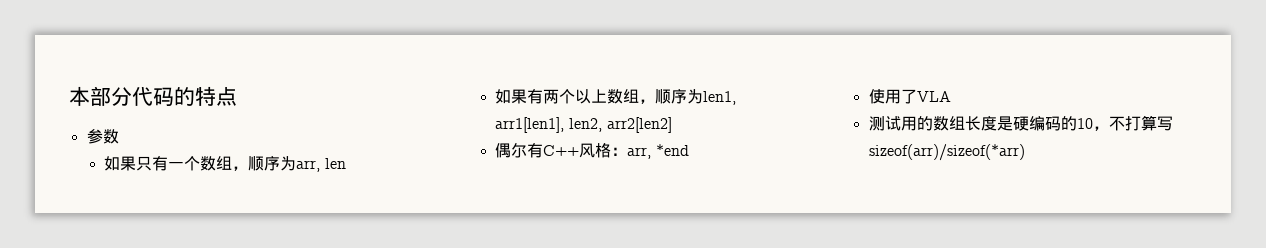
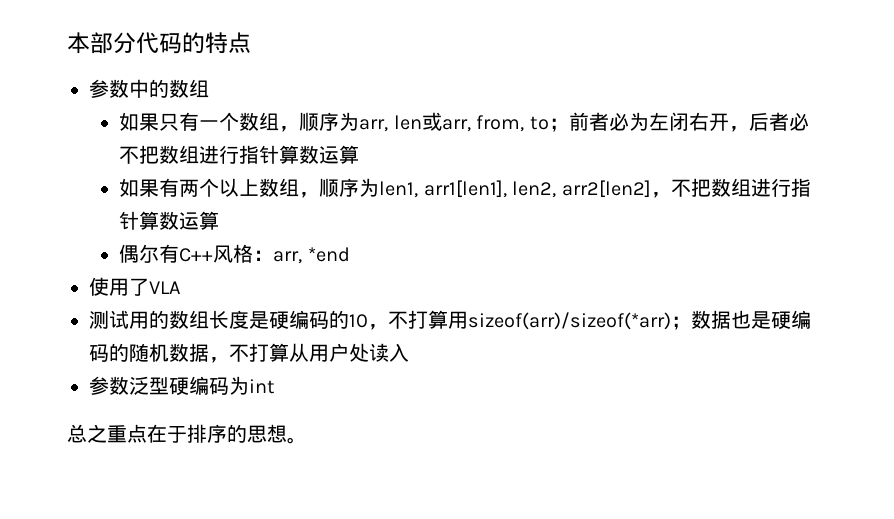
(119, 136) none -> [129,79,209,98] 中的数组
(347, 163) none -> [421,112,809,132] [119,145,360,164] 或arr, from, to；前者必为左闭右开，后者必不把数组进行指针算数运算
(673, 125) none -> [650,178,811,198] [119,211,220,230] ，不把数组进行指针算数运算
[1156,116,1173,131] [868,144,1025,161] 写sizeof(arr)/sizeof(*arr) -> [448,310,811,330] [89,343,409,363] [89,376,275,396] [67,424,307,444] 用sizeof(arr)/sizeof(*arr)；数据也是硬编码的随机数据，不打算从用户处读入 // 参数泛型硬编码为int // 总之重点在于排序的思想。

